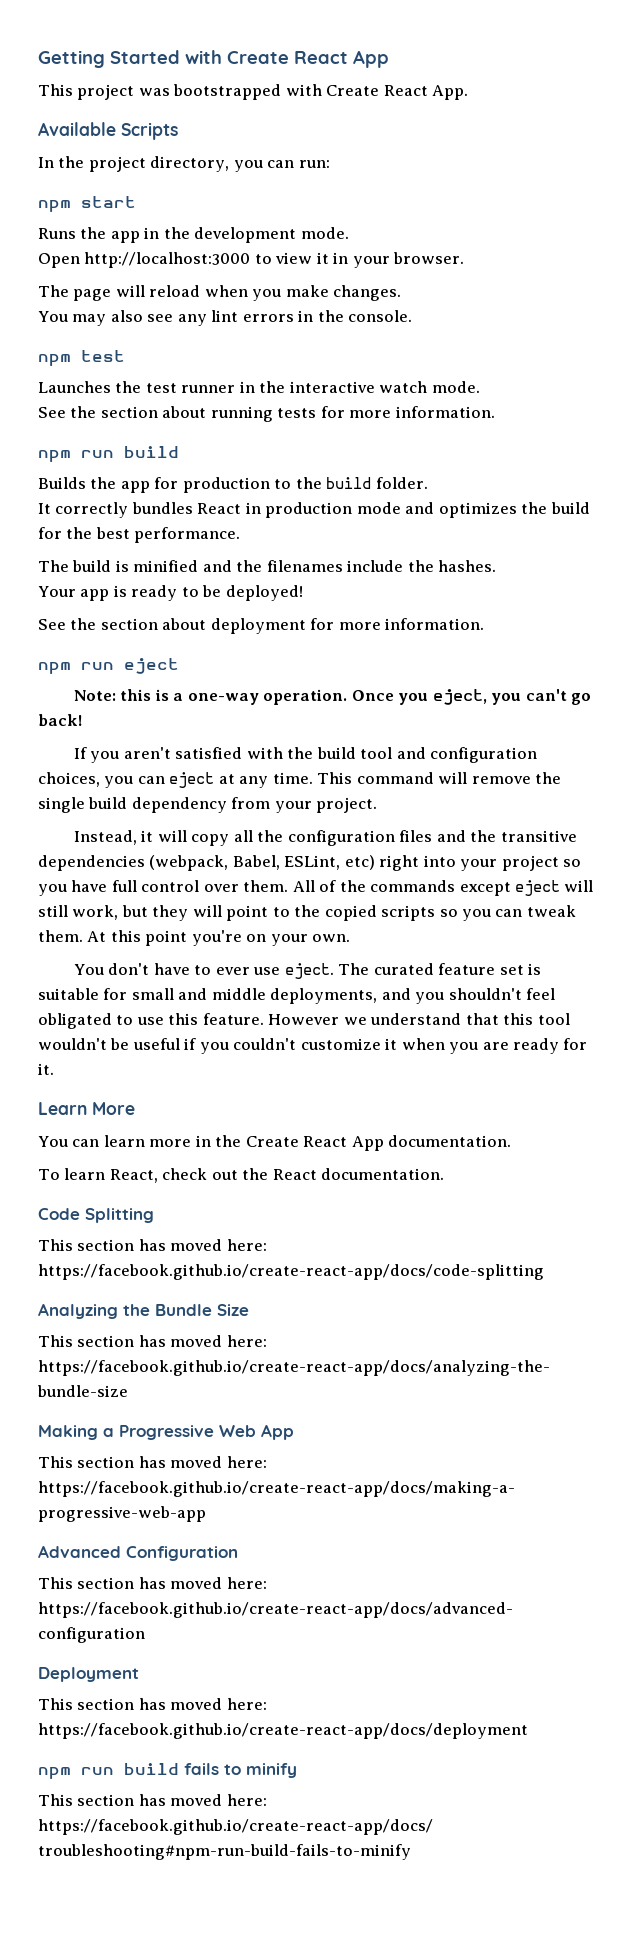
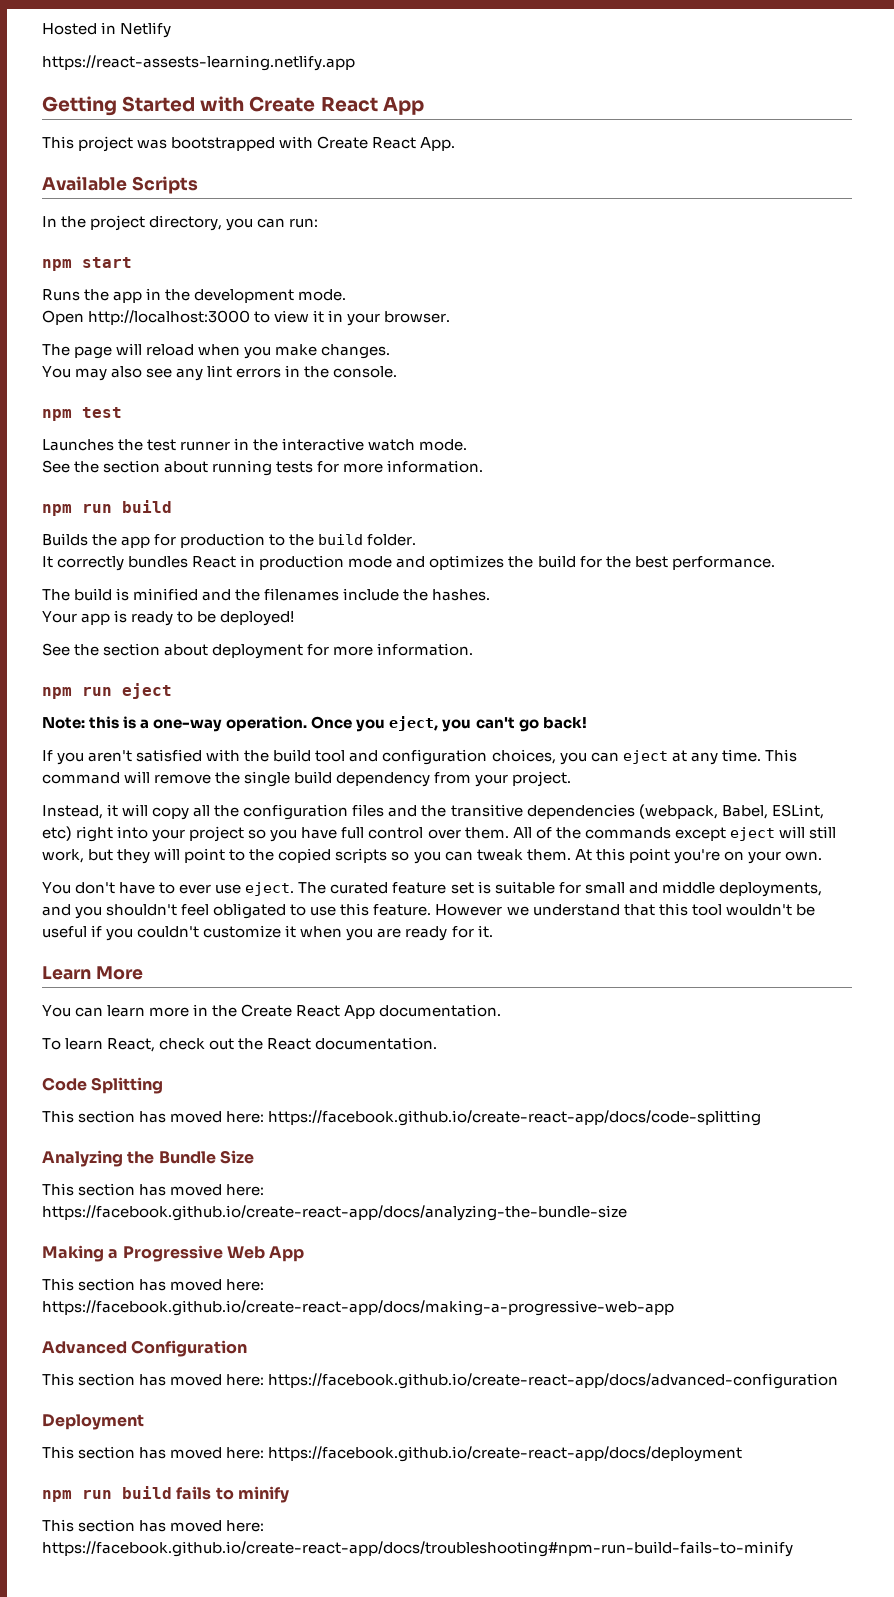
(38, 59) none -> [42,22,172,38] [42,55,355,71] Hosted in Netlify // https://react-assests-learning.netlify.app //

